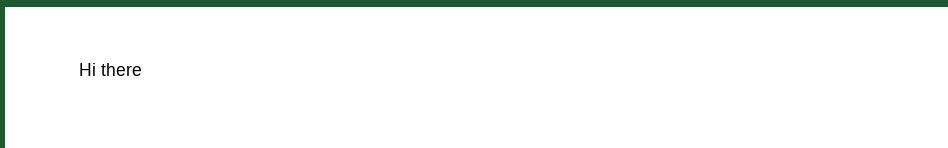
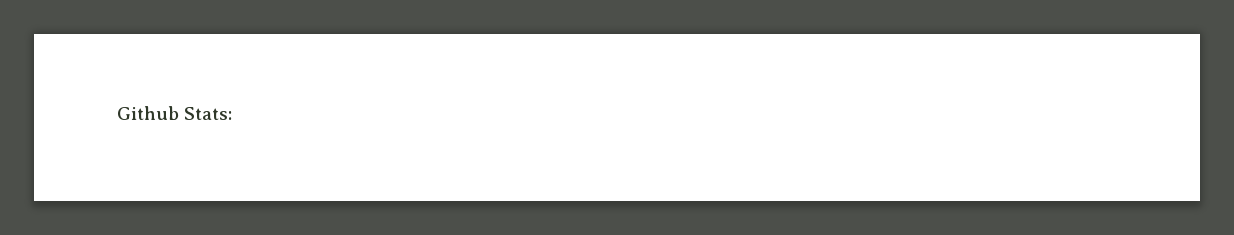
[79,63,142,76] Hi there -> [117,106,233,120] Github Stats:

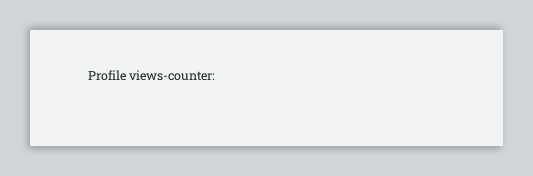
[117,106,233,120] Github Stats: -> [88,70,216,81] Profile views-counter:

